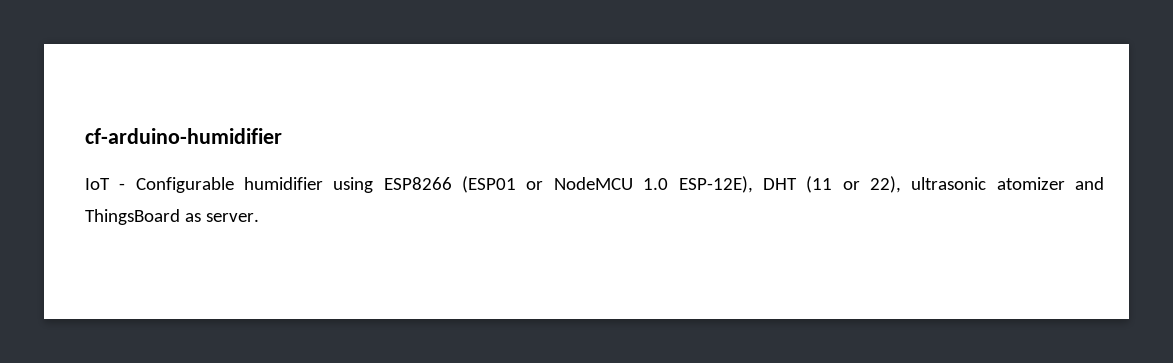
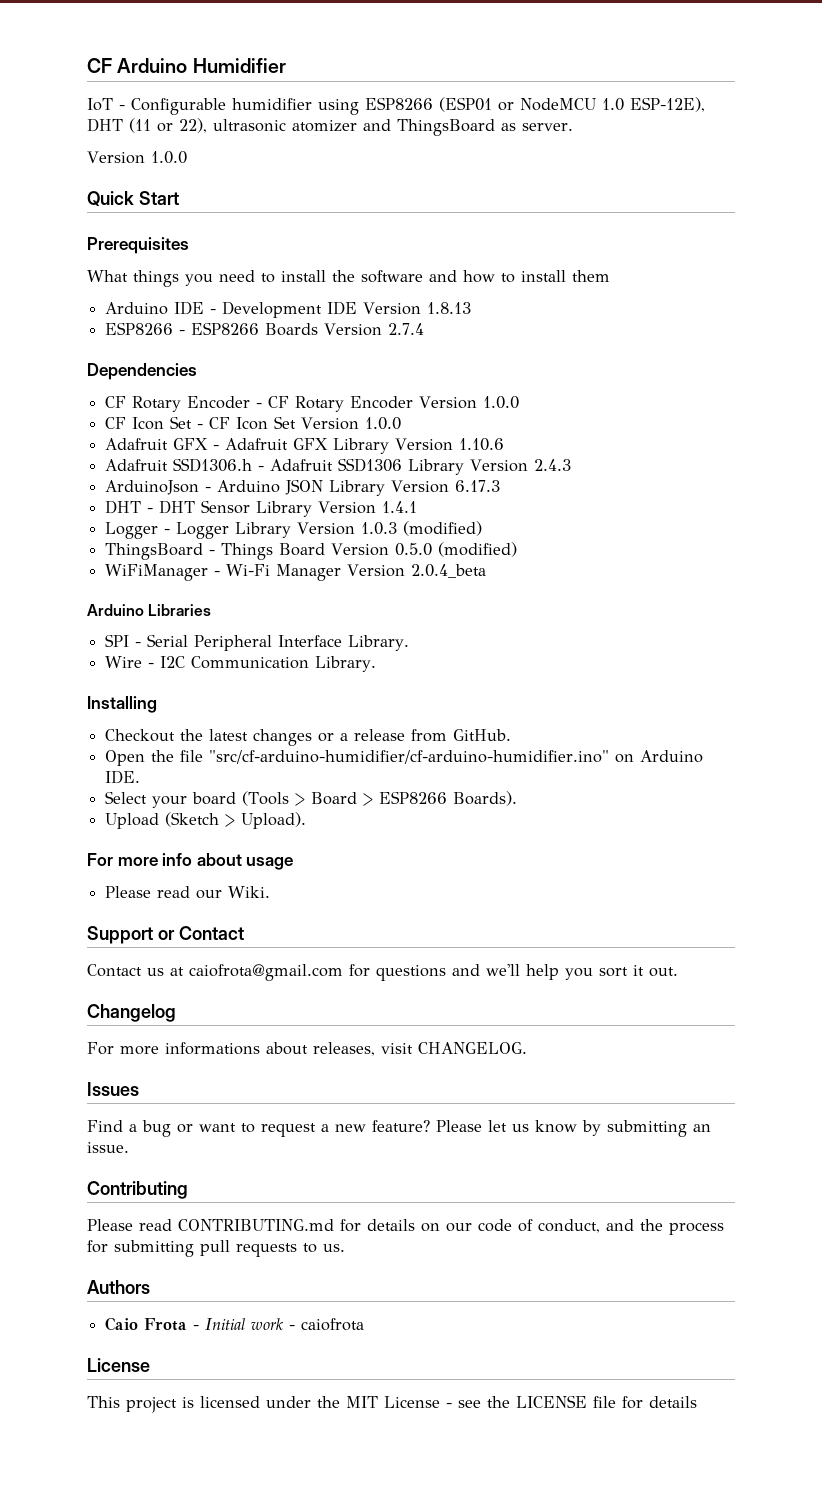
[85,128,282,144] cf-arduino-humidifier -> [87,58,286,73] CF Arduino Humidifier
(259, 217) none -> [87,151,187,164] [87,191,179,206] [87,237,189,254] [87,270,610,287] [105,301,472,318] [105,322,425,336] [87,363,197,380] [105,396,520,412] [105,416,402,430] [105,438,505,454] [105,458,572,475] [105,479,501,496] [105,500,418,517] [105,521,483,539] [105,542,518,560] [105,564,487,581] [87,604,212,616] [105,634,410,651] [105,656,377,672] [87,696,157,713] [105,729,512,746] [105,750,704,766] [105,770,141,784] [105,791,518,808] [105,812,307,829] [87,853,294,870] [105,886,271,899] [87,926,244,944] [87,964,678,981] [87,1004,176,1022] [87,1042,527,1056] [87,1082,139,1096] [87,1120,711,1137] [87,1142,129,1153] [87,1181,188,1199] [87,1219,724,1235] [87,1240,345,1257] [87,1280,150,1294] [105,1317,365,1331] [87,1358,150,1372] [87,1395,697,1413] // Version 1.0.0 // Quick Start // Prerequisites // What things you need to install the software and how to install them // Arduino IDE - Development IDE Version 1.8.13 // ESP8266 - ESP8266 Boards Version 2.7.4 // Dependencies // CF Rotary Encoder - CF Rotary Encoder Version 1.0.0 // CF Icon Set - CF Icon Set Version 1.0.0 // Adafruit GFX - Adafruit GFX Library Version 1.10.6 // Adafruit SSD1306.h - Adafruit SSD1306 Library Version 2.4.3 // ArduinoJson - Arduino JSON Library Version 6.17.3 // DHT - DHT Sensor Library Version 1.4.1 // Logger - Logger Library Version 1.0.3 (modified) // ThingsBoard - Things Board Version 0.5.0 (modified) // WiFiManager - Wi-Fi Manager Version 2.0.4_beta // Arduino Libraries // SPI - Serial Peripheral Interface Library. // Wire - I2C Communication Library. // Installing // Checkout the latest changes or a release from GitHub. // Open the file "src/cf-arduino-humidifier/cf-arduino-humidifier.ino" on Arduino IDE. // Select your board (Tools > Board > ESP8266 Boards). // Upload (Sketch > Upload). // For more info about usage // Please read our Wiki. // Support or Contact // Contact us at caiofrota@gmail.com for questions and we'll help you sort it out. // Changelog // For more informations about releases, visit CHANGELOG. // Issues // Find a bug or want to request a new feature? Please let us know by submitting an issue. // Contributing // Please read CONTRIBUTING.md for details on our code of conduct, and the process for submitting pull requests to us. // Authors // Caio Frota - Initial work - caiofrota // License // This project is licensed under the MIT License - see the LICENSE file for details

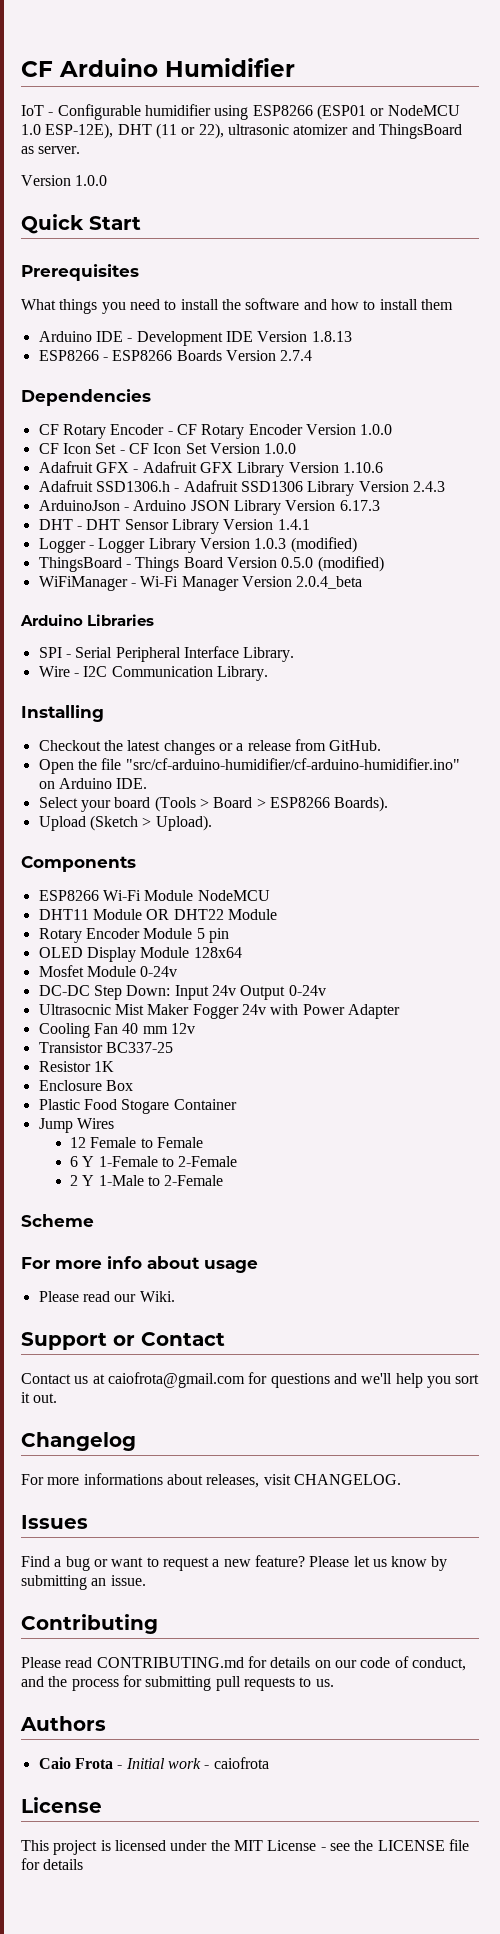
(307, 820) none -> [21,856,136,872] [38,890,270,901] [38,909,277,920] [38,928,229,943] [38,947,242,962] [38,965,178,977] [38,985,326,1000] [38,1004,400,1019] [38,1023,195,1038] [38,1042,173,1053] [38,1061,114,1072] [38,1080,133,1091] [38,1099,237,1114] [38,1118,114,1133] [70,1137,203,1148] [70,1156,238,1167] [70,1175,224,1186] [21,1214,94,1227] // Components // ESP8266 Wi-Fi Module NodeMCU // DHT11 Module OR DHT22 Module // Rotary Encoder Module 5 pin // OLED Display Module 128x64 // Mosfet Module 0-24v // DC-DC Step Down: Input 24v Output 0-24v // Ultrasocnic Mist Maker Fogger 24v with Power Adapter // Cooling Fan 40 mm 12v // Transistor BC337-25 // Resistor 1K // Enclosure Box // Plastic Food Stogare Container // Jump Wires // 12 Female to Female // 6 Y 1-Female to 2-Female // 2 Y 1-Male to 2-Female // Scheme

